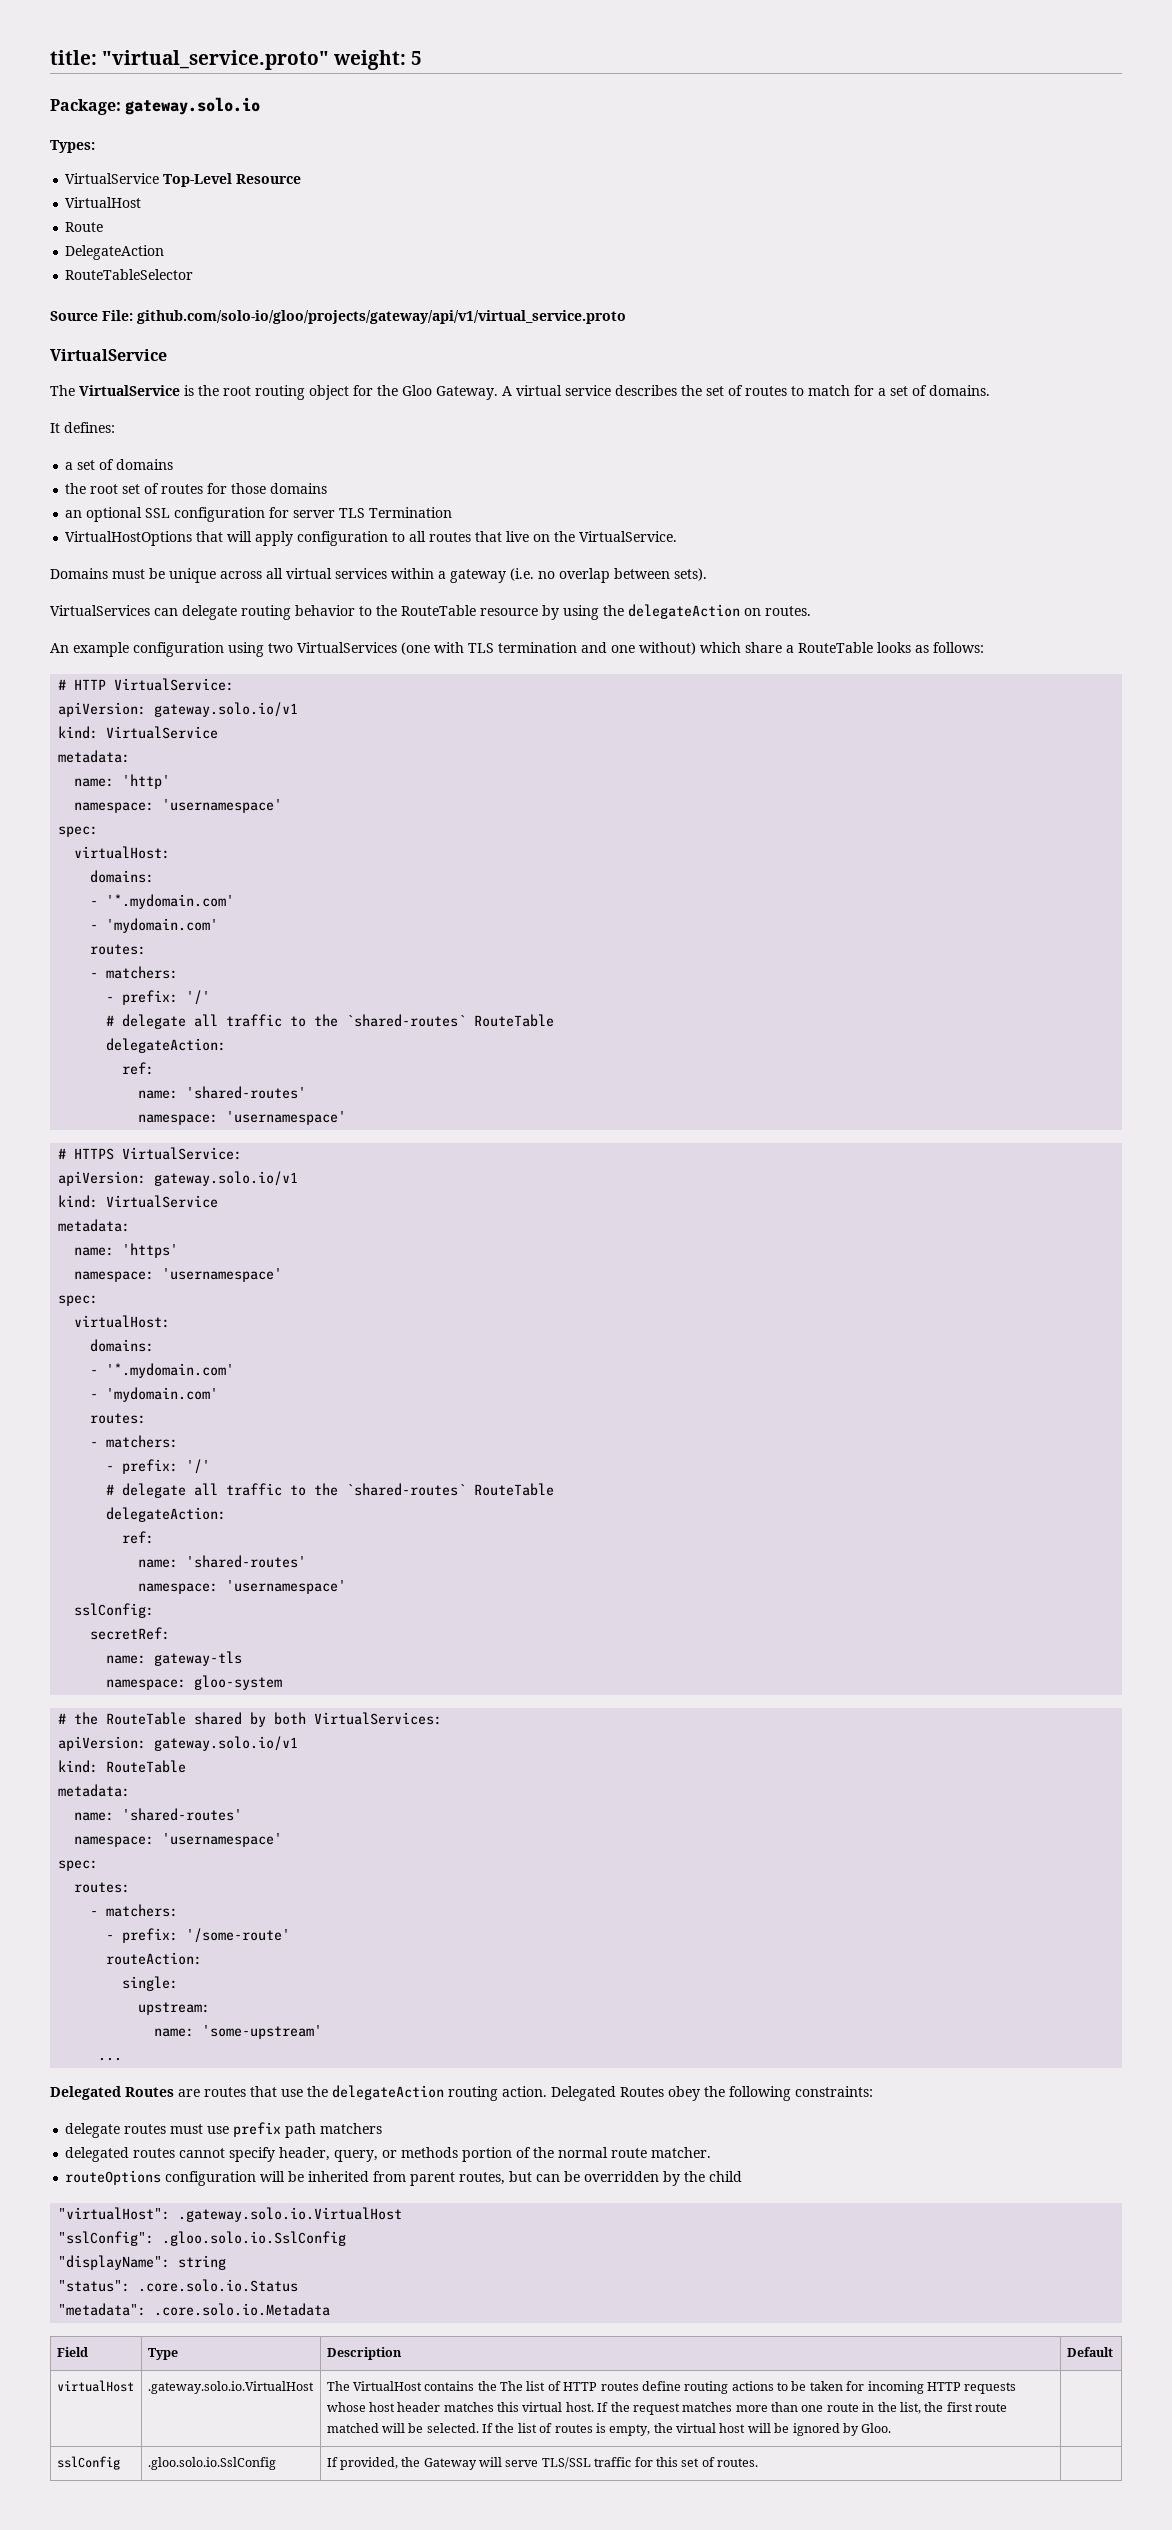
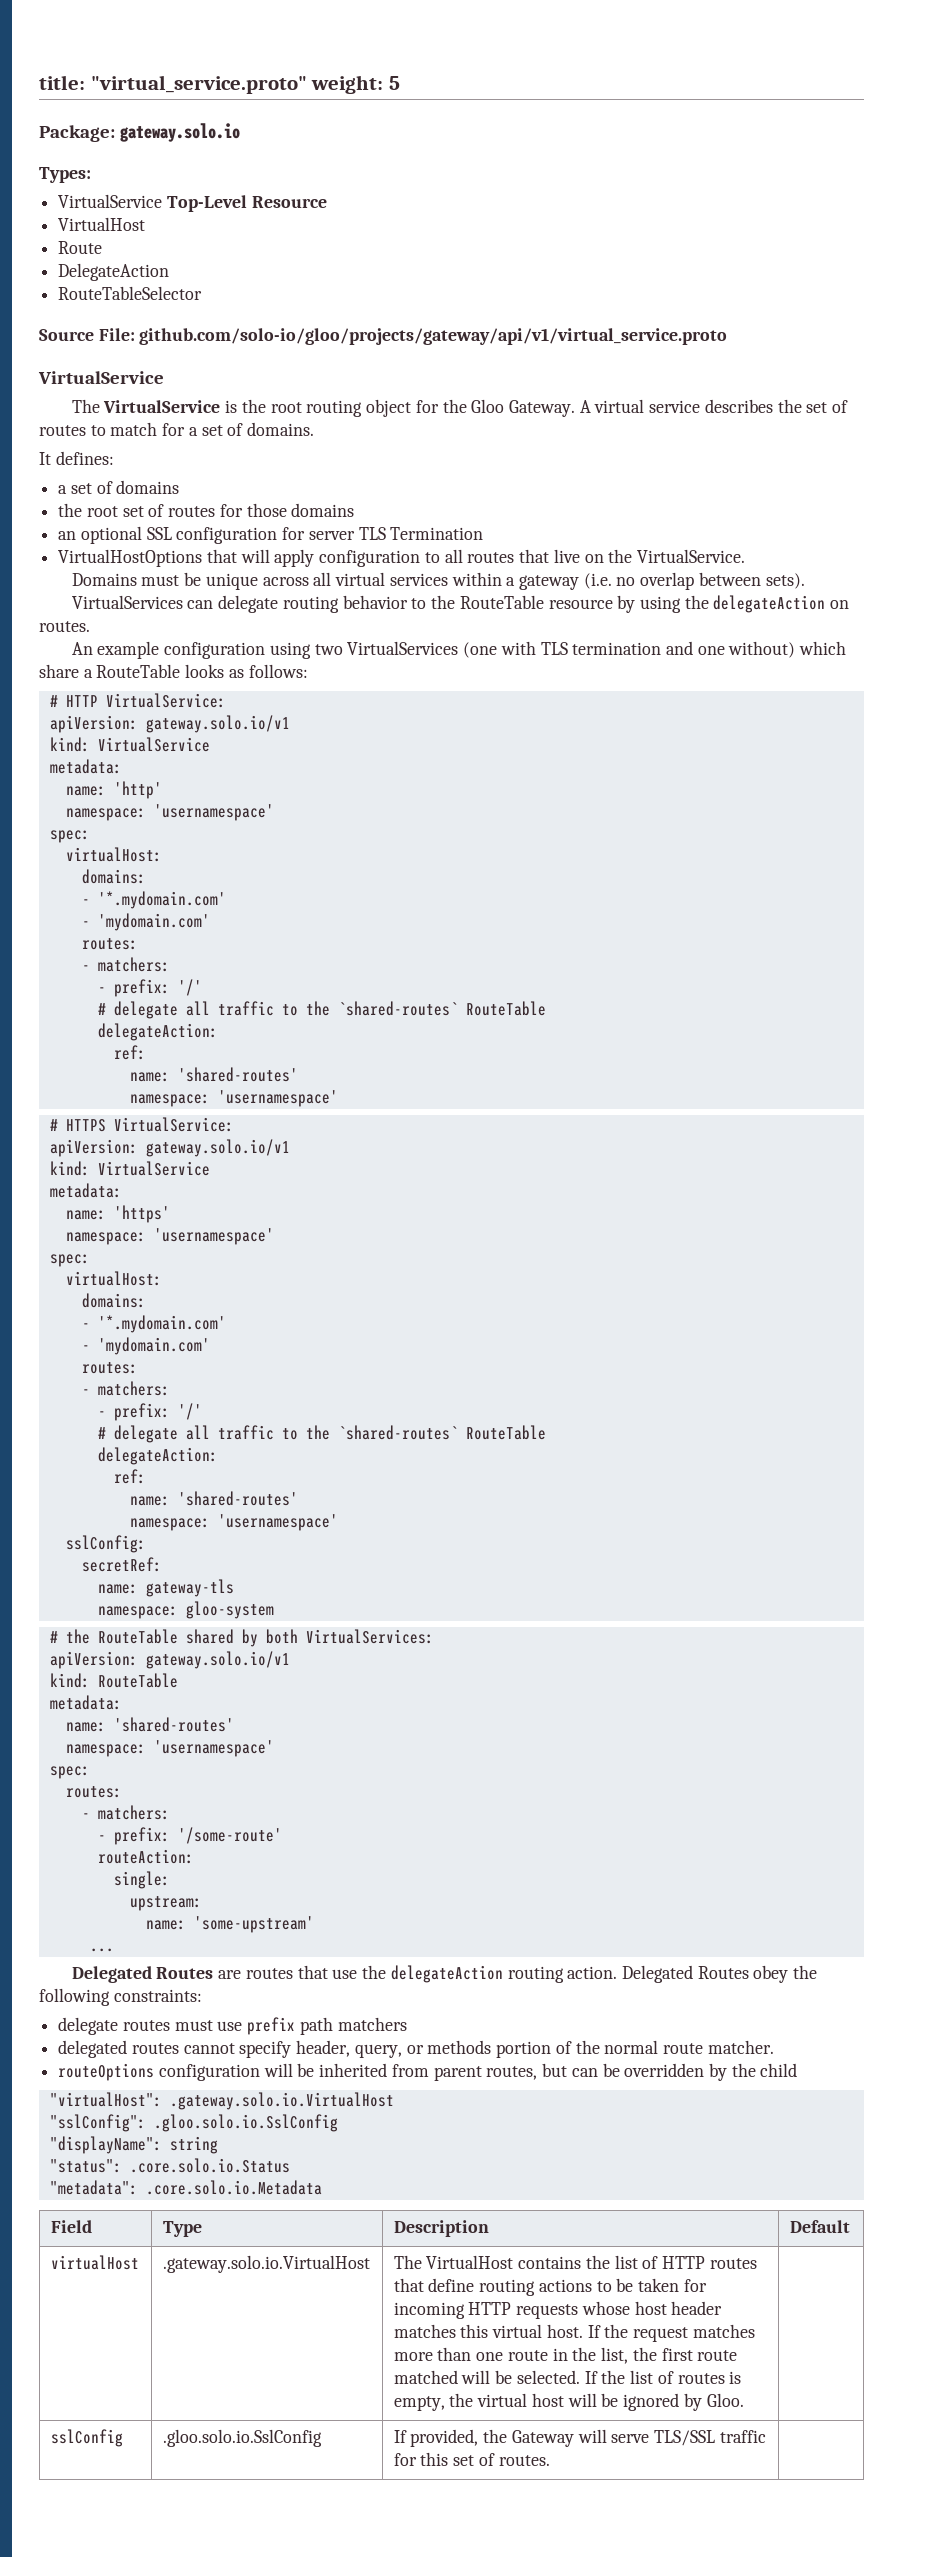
[500,2381,524,2391] The -> (610, 2262) none
(639, 2386) none -> [393,2278,424,2292] that

